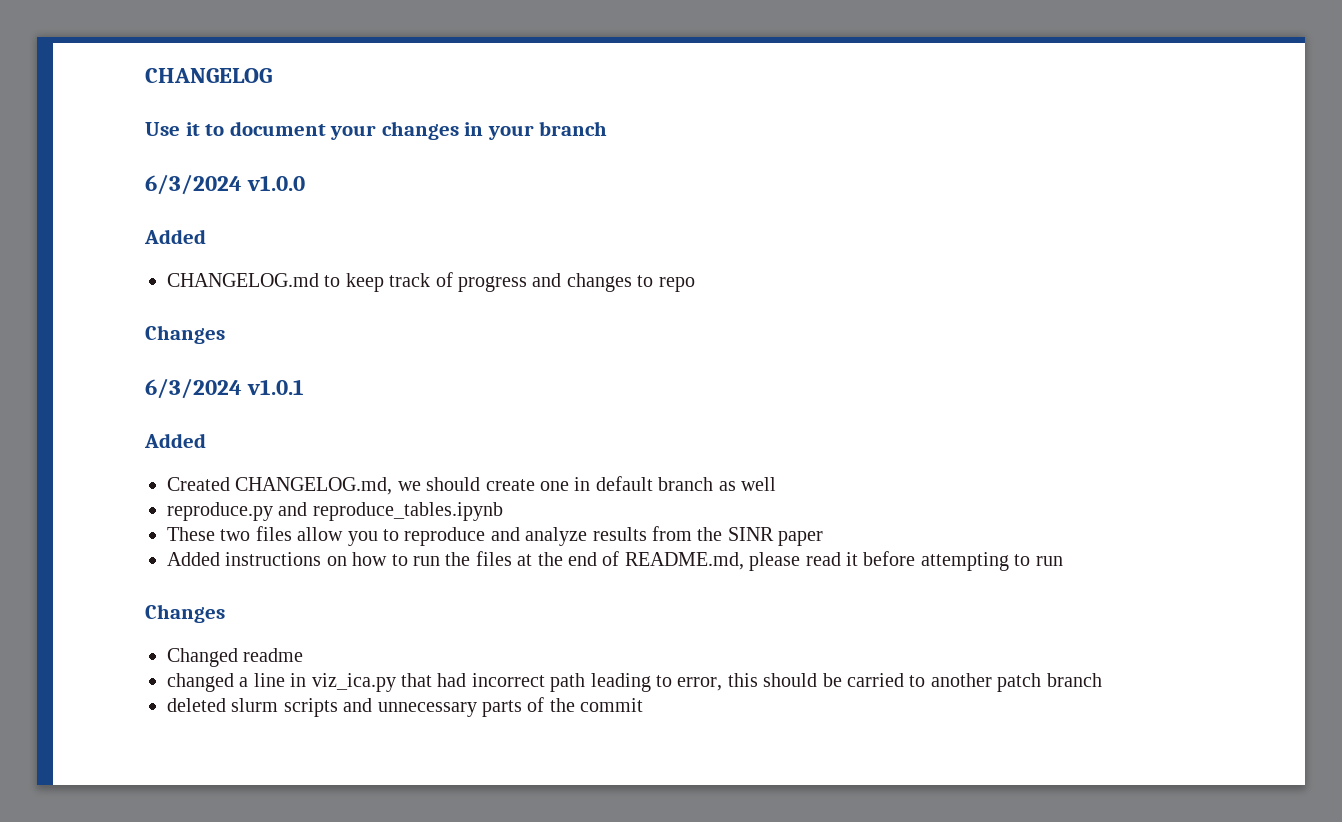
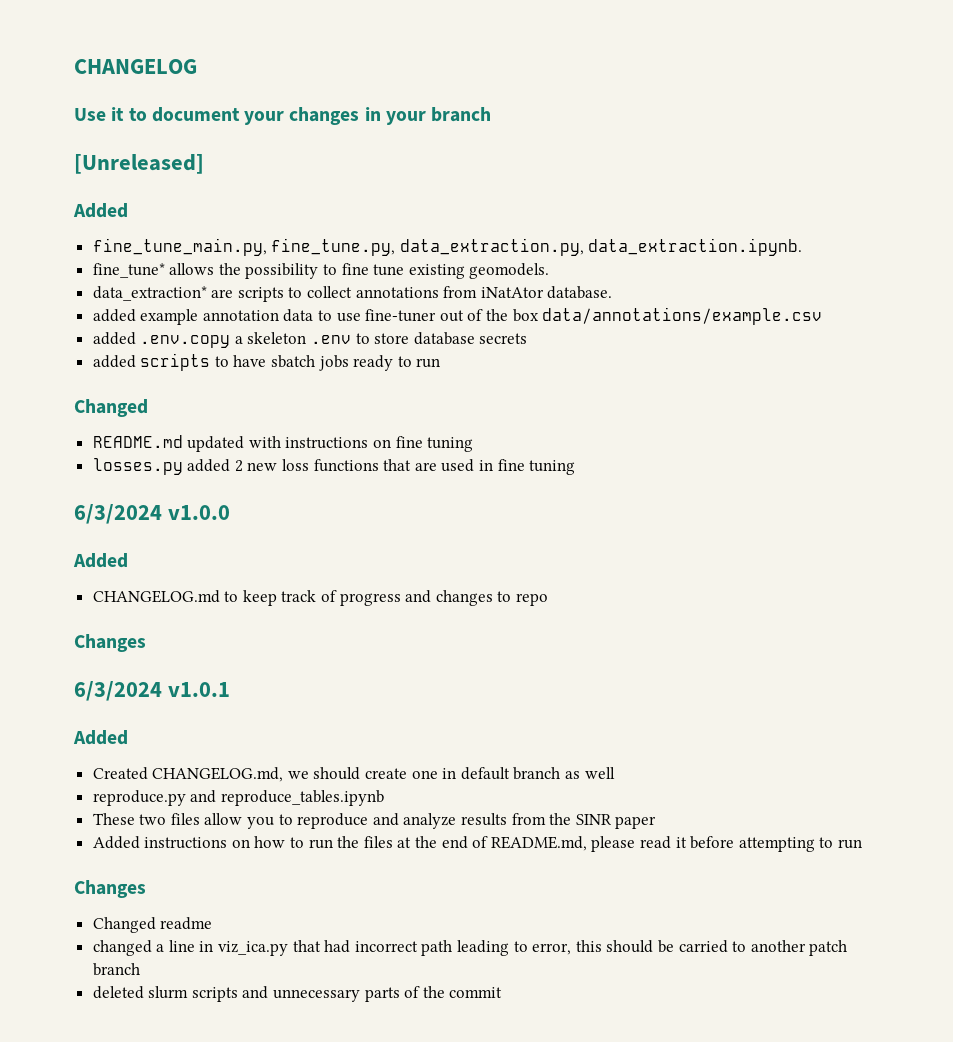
(608, 128) none -> [74,154,204,174] [73,203,128,218] [92,238,803,256] [92,263,550,279] [92,286,613,302] [92,307,823,325] [92,332,528,348] [92,353,441,371] [74,399,148,417] [92,435,474,452] [92,458,576,475] // [Unreleased] // Added // fine_tune_main.py, fine_tune.py, data_extraction.py, data_extraction.ipynb. // fine_tune* allows the possibility to fine tune existing geomodels. // data_extraction* are scripts to collect annotations from iNatAtor database. // added example annotation data to use fine-tuner out of the box data/annotations/example.csv // added .env.copy a skeleton .env to store database secrets // added scripts to have sbatch jobs ready to run // Changed // README.md updated with instructions on fine tuning // losses.py added 2 new loss functions that are used in fine tuning

